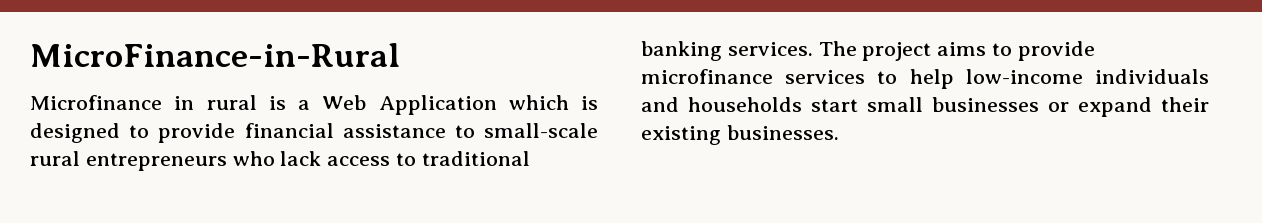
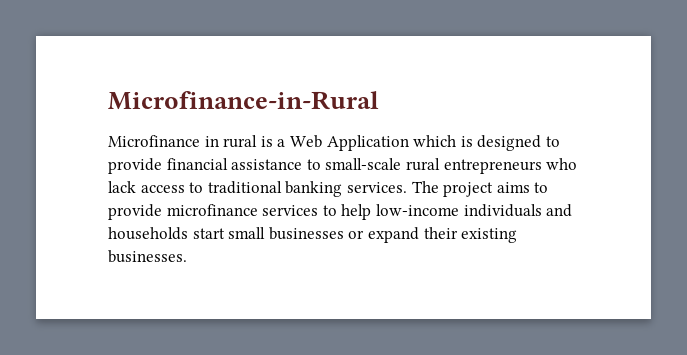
[30,43,400,67] MicroFinance-in-Rural -> [108,91,379,110] Microfinance-in-Rural

